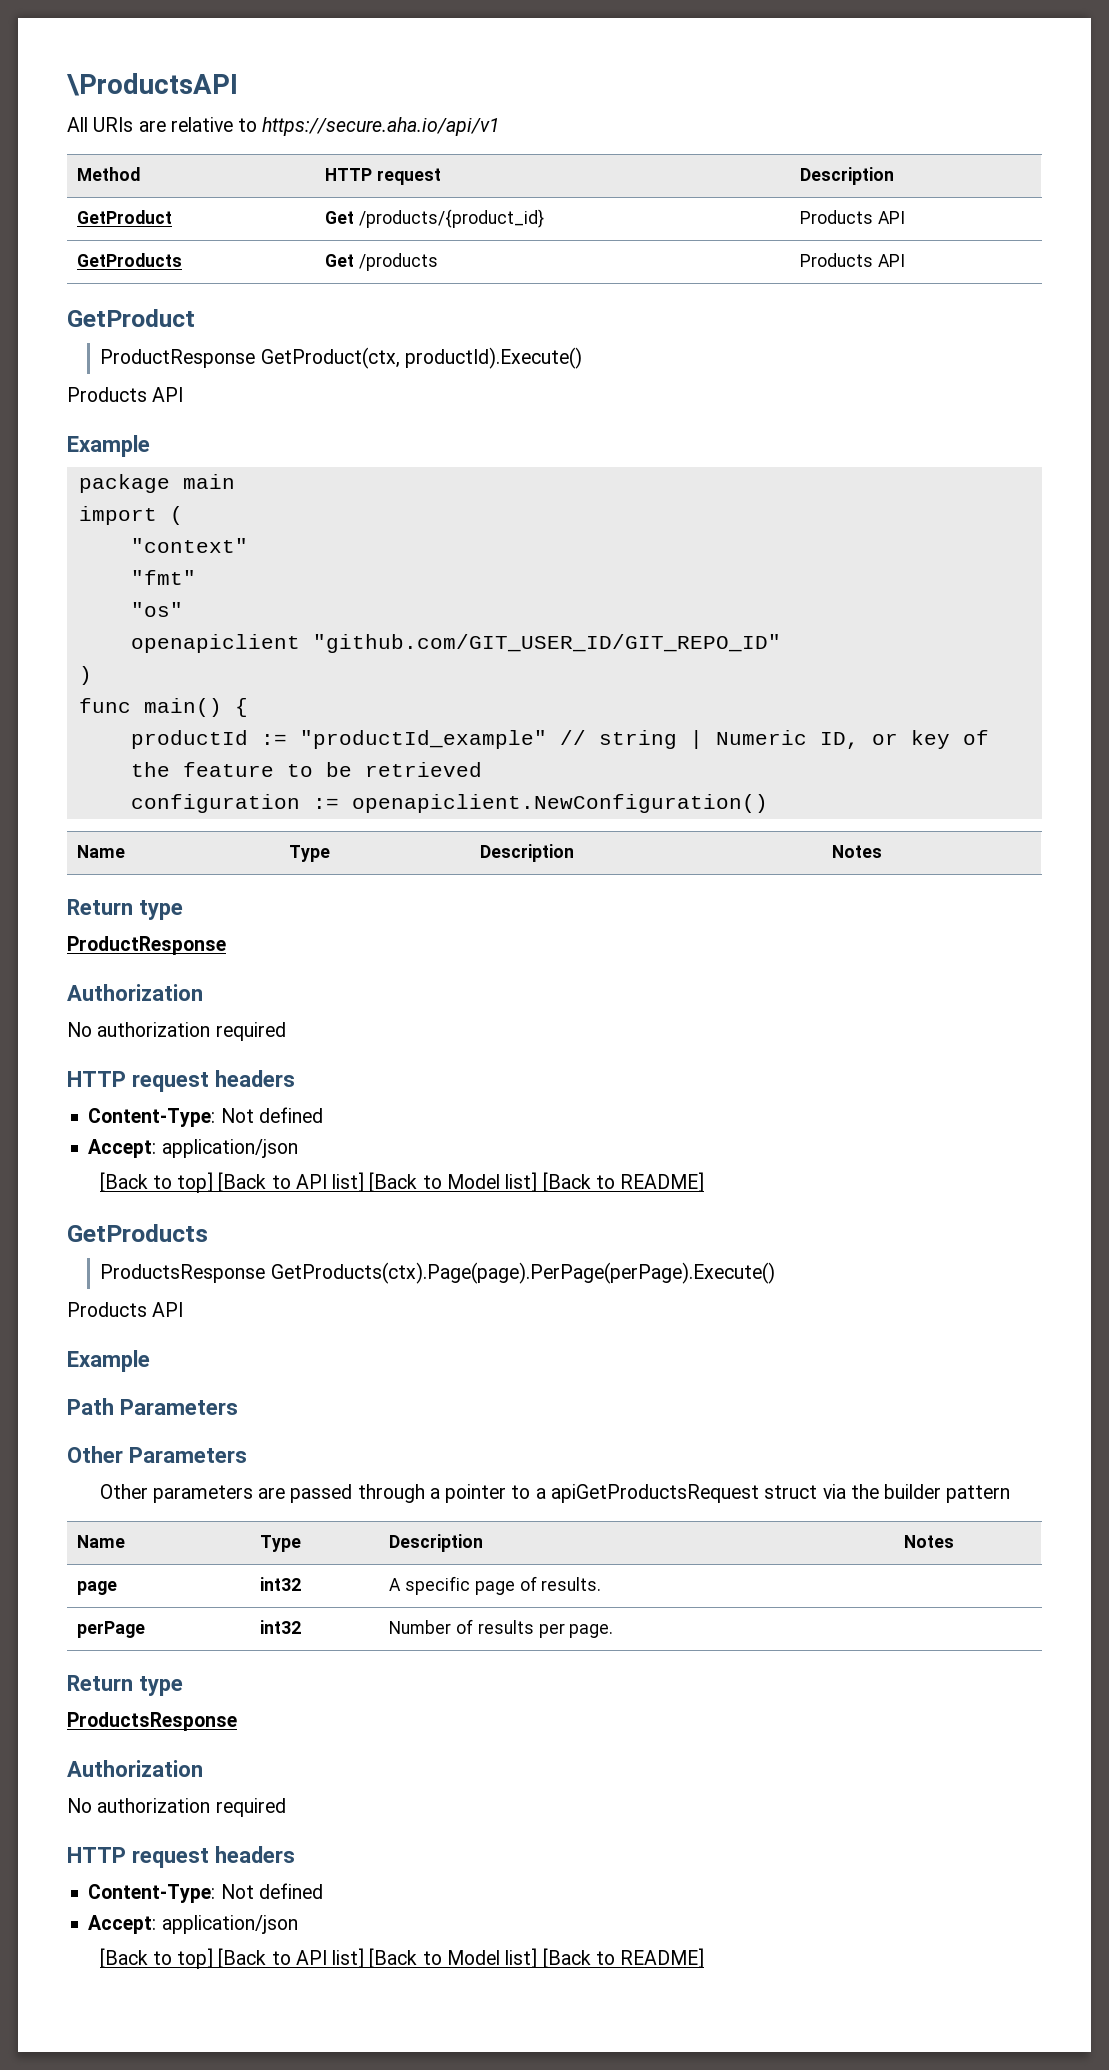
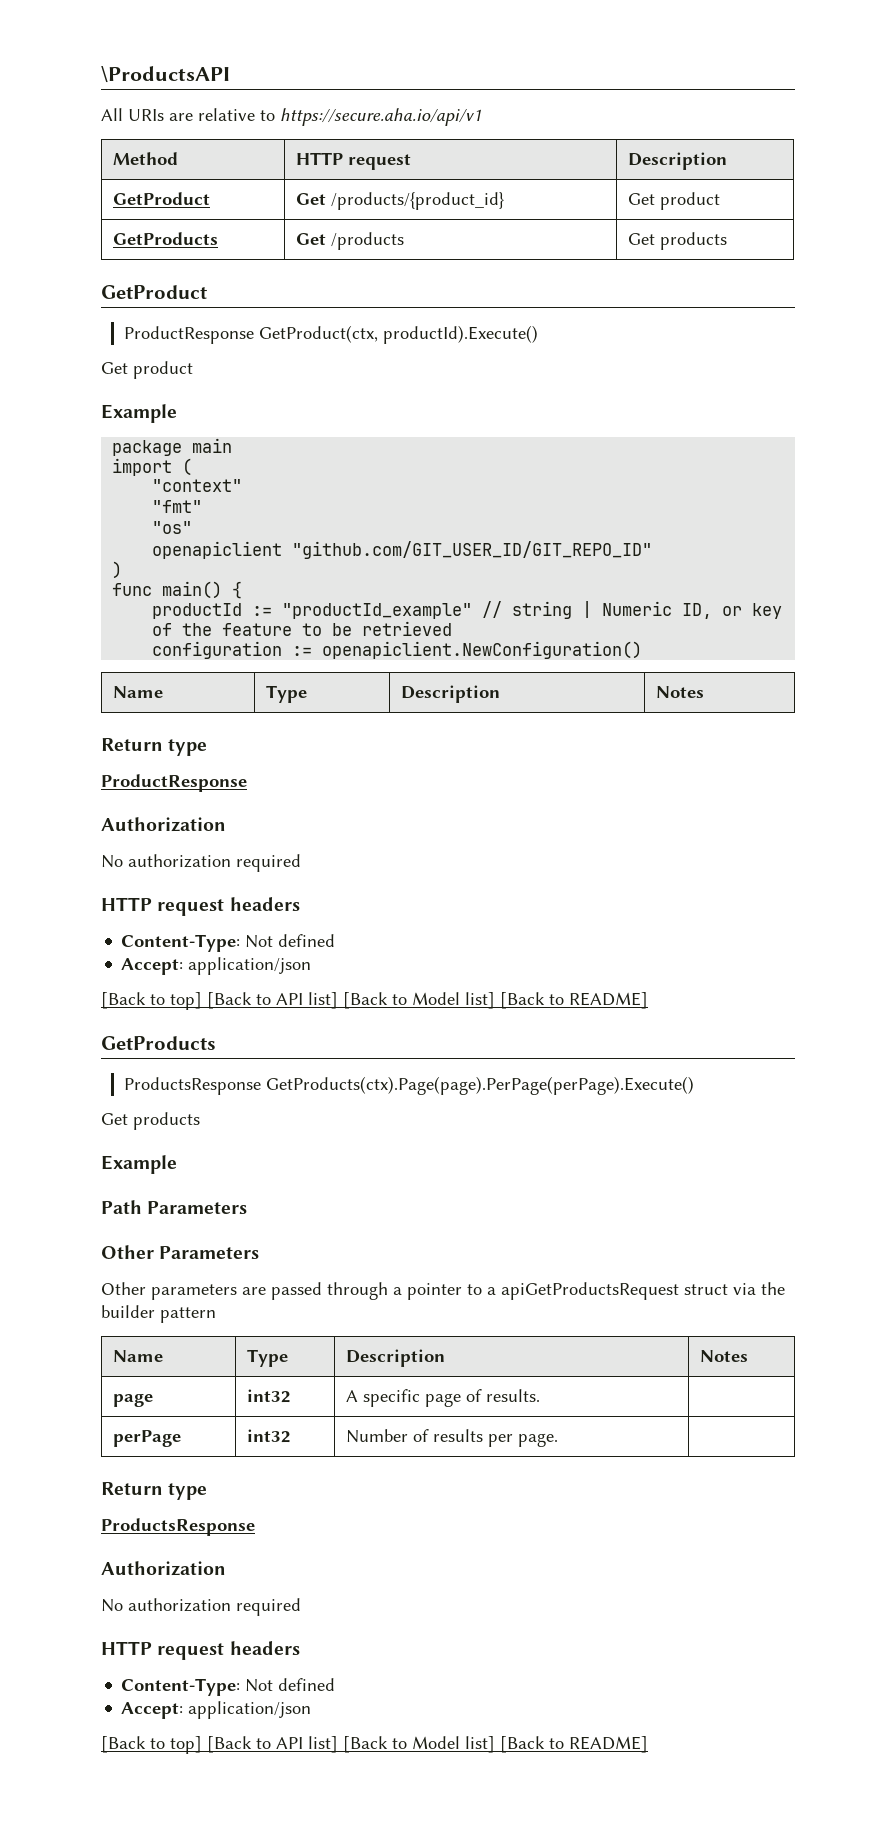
[800,210,906,224] Products API -> [627,192,720,210] Get product
[800,253,906,267] Products API -> [627,232,727,250] Get products
[67,387,184,402] Products API -> [101,361,193,379] Get product
[67,1302,184,1317] Products API -> [101,1112,200,1130] Get products

